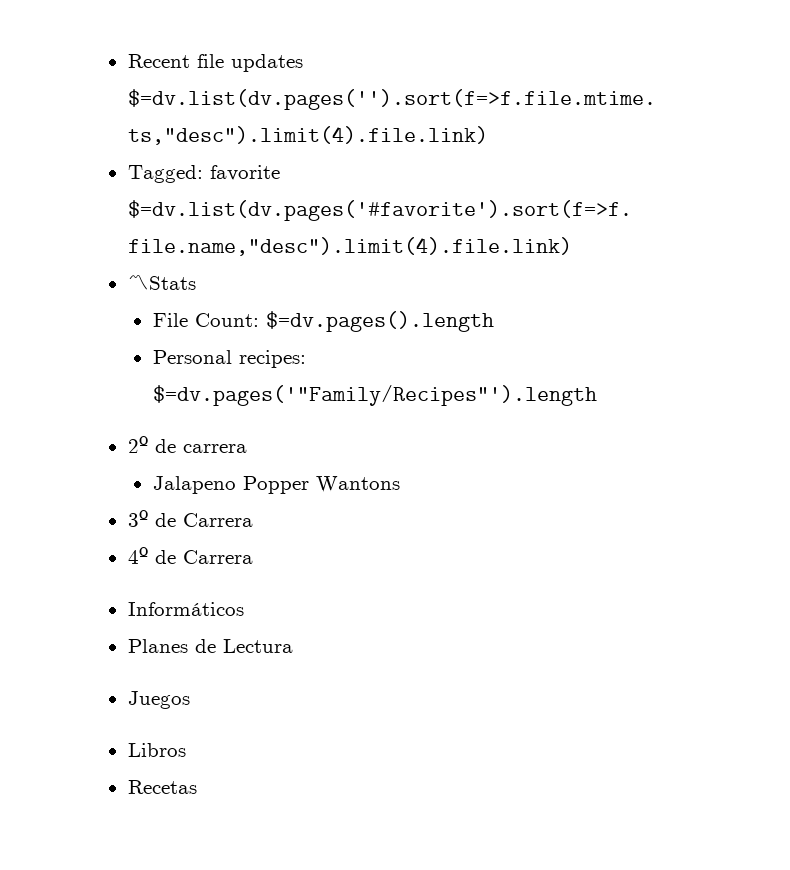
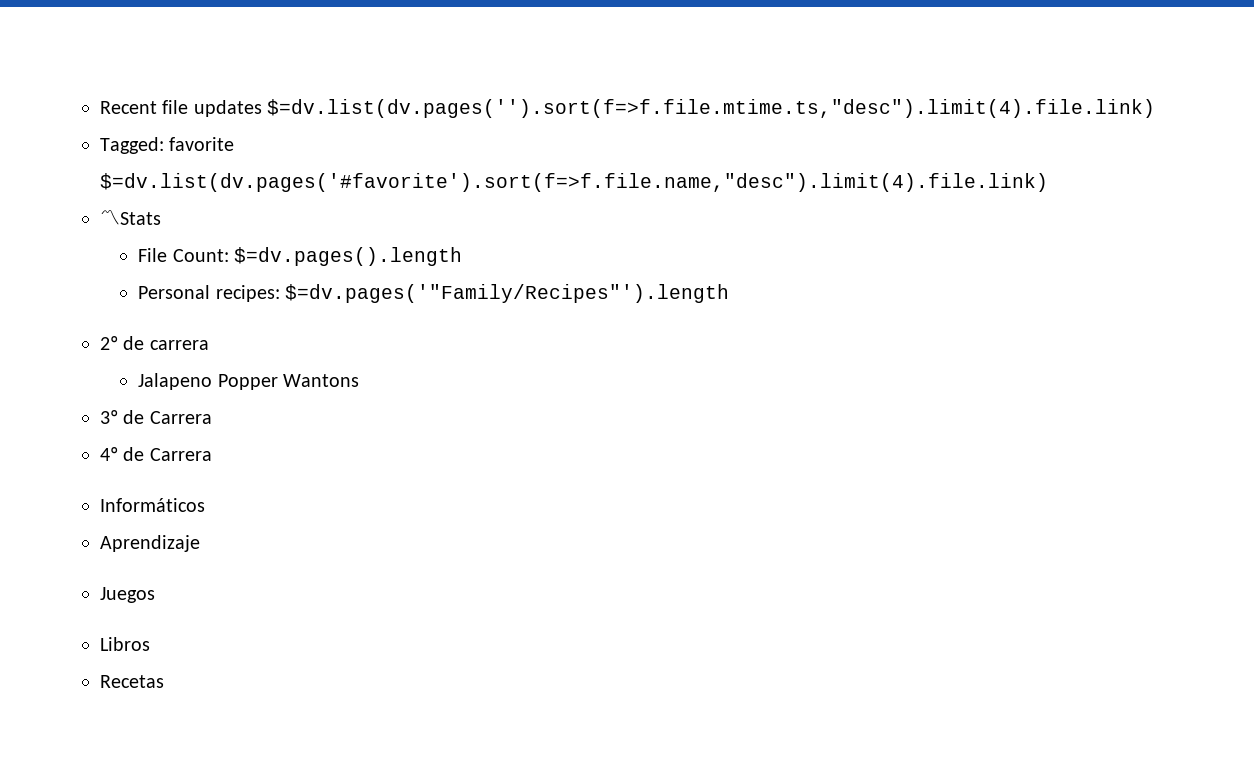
[127,639,293,653] Planes de Lectura -> [100,535,200,552] Aprendizaje

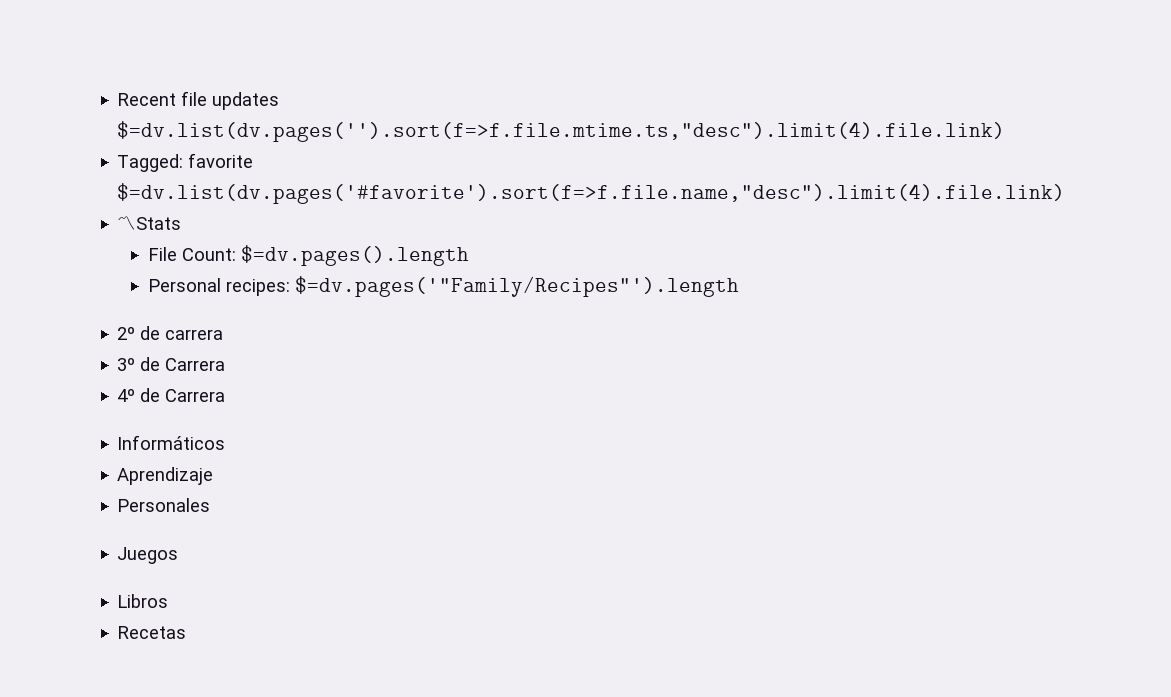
[138,373,360,390] // Jalapeno Popper Wantons -> (224, 334) none
(200, 543) none -> [117,498,211,512] // Personales

